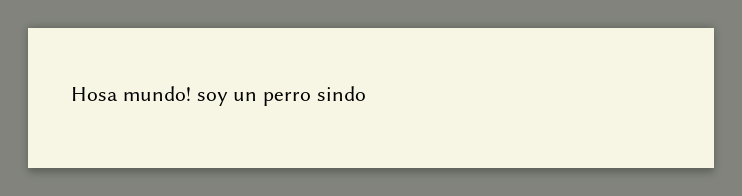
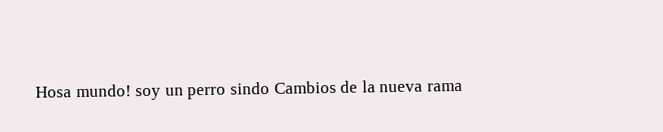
(367, 93) none -> [273,80,463,94] Cambios de la nueva rama

